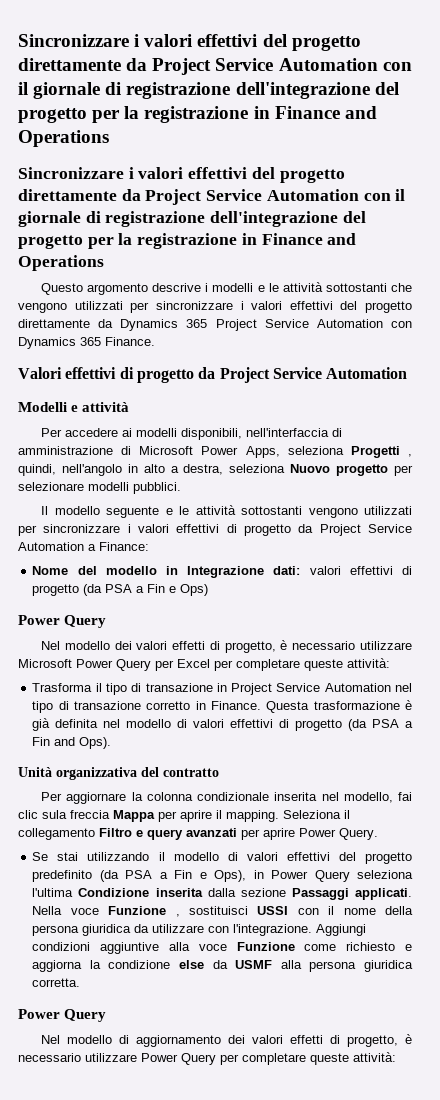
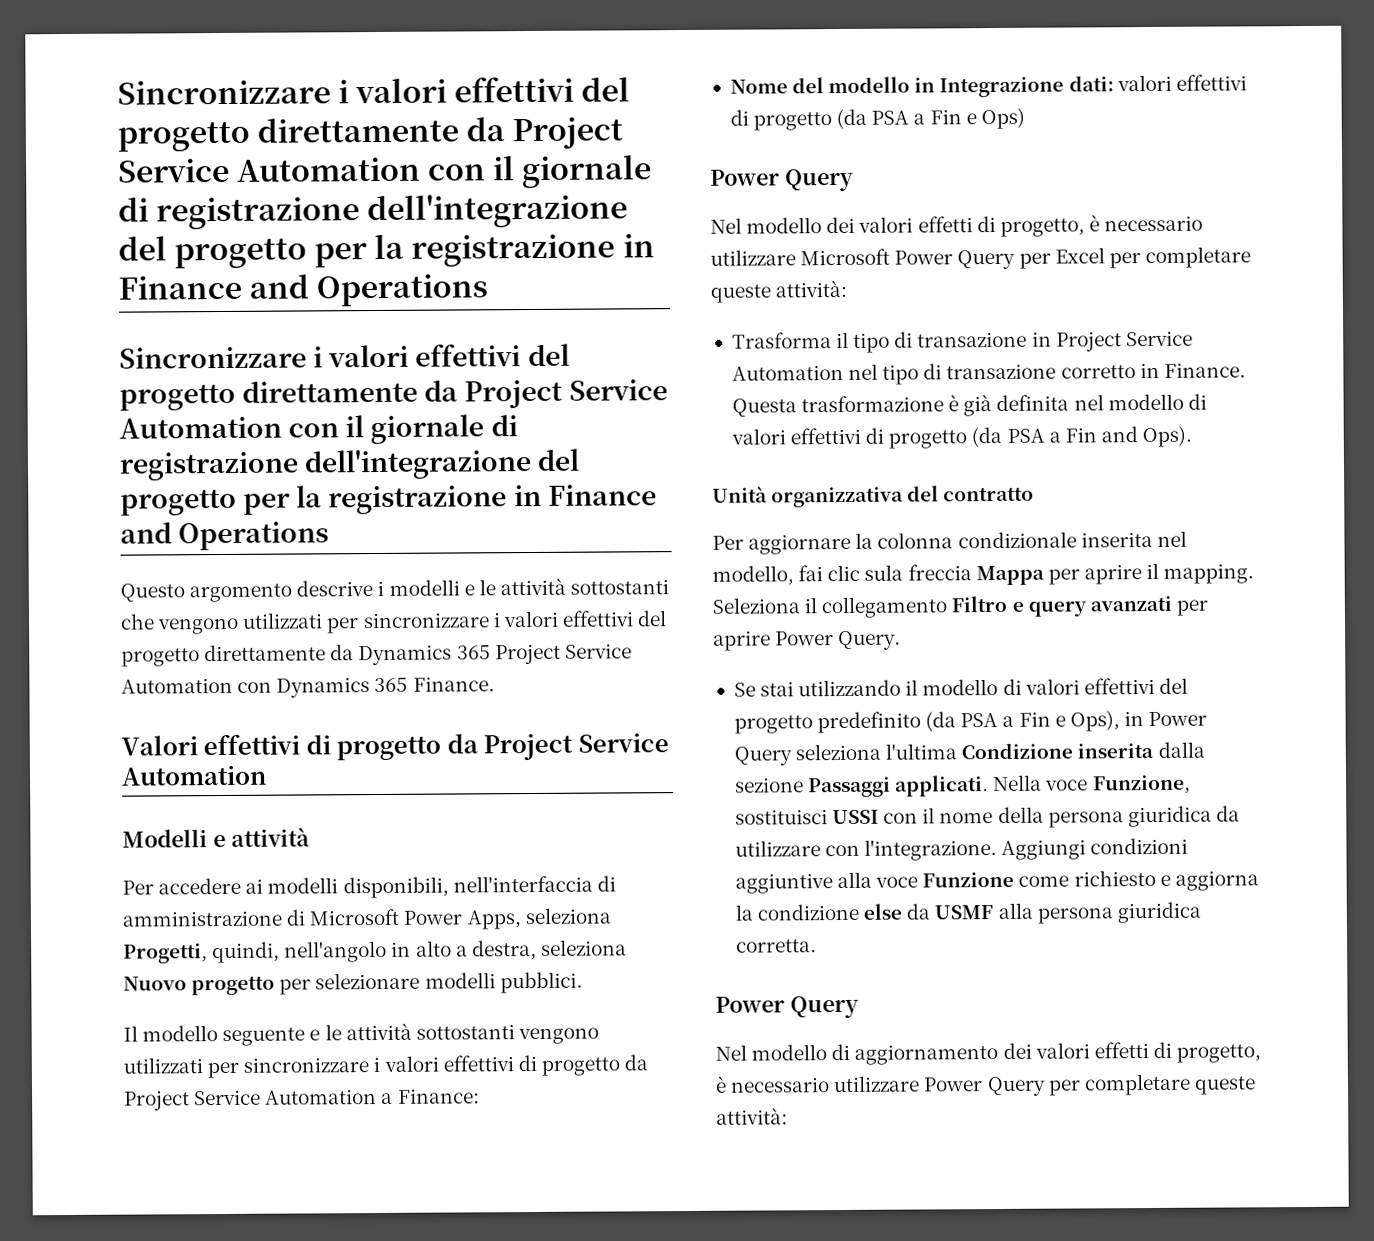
[350,446,413,458] Progetti , -> [123,943,208,964] Progetti,
[108,906,180,917] Funzione , -> [1092,774,1191,795] Funzione,

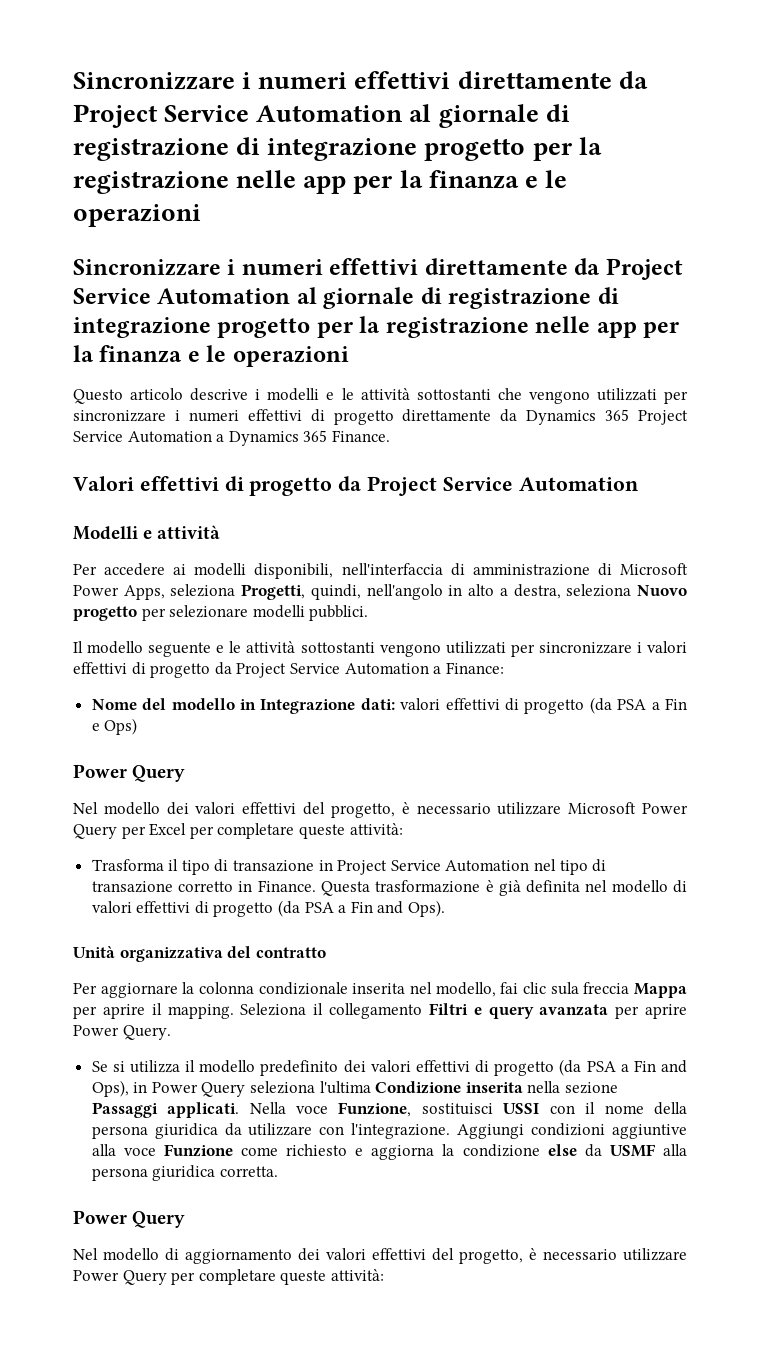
[117,76,631,105] [117,116,624,152] [118,154,653,189] [118,193,629,230] [118,233,655,269] [118,273,489,307] [119,343,570,369] [119,379,668,411] [119,414,518,445] [119,448,581,481] [120,484,657,516] [120,521,330,551] Sincronizzare i valori effettivi del progetto direttamente da Project Service Automation con il giornale di registrazione dell'integrazione del progetto per la registrazione in Finance and Operations // Sincronizzare i valori effettivi del progetto direttamente da Project Service Automation con il giornale di registrazione dell'integrazione del progetto per la registrazione in Finance and Operations -> [73,71,648,90] [73,104,570,128] [73,137,602,161] [73,170,568,194] [73,204,201,227] [73,258,683,280] [73,287,619,309] [73,316,680,338] [73,345,349,367] Sincronizzare i numeri effettivi direttamente da Project Service Automation al giornale di registrazione di integrazione progetto per la registrazione nelle app per la finanza e le operazioni // Sincronizzare i numeri effettivi direttamente da Project Service Automation al giornale di registrazione di integrazione progetto per la registrazione nelle app per la finanza e le operazioni
[189,583,293,603] argomento -> [130,388,184,400] articolo
[502,610,668,628] valori effettivi del -> [188,409,325,422] numeri effettivi di
[237,681,273,693] con -> [216,434,225,442] a
[917,216,996,233] effetti di -> [242,802,326,815] effettivi del
[951,595,1008,613] Filtro -> [428,1003,468,1015] Filtri
[1089,595,1172,612] avanzati -> [539,1004,609,1016] avanzata
[760,677,1188,697] [733,711,1066,734] stai utilizzando il modello di valori effettivi del progetto predefinito (da PSA a Fin e -> [112,1059,687,1076] si utilizza il modello predefinito dei valori effettivi di progetto (da PSA a Fin and
[1157,741,1205,758] dalla -> [527,1081,561,1093] nella
[1093,1041,1172,1059] effetti di -> [372,1248,454,1261] effettivi del

